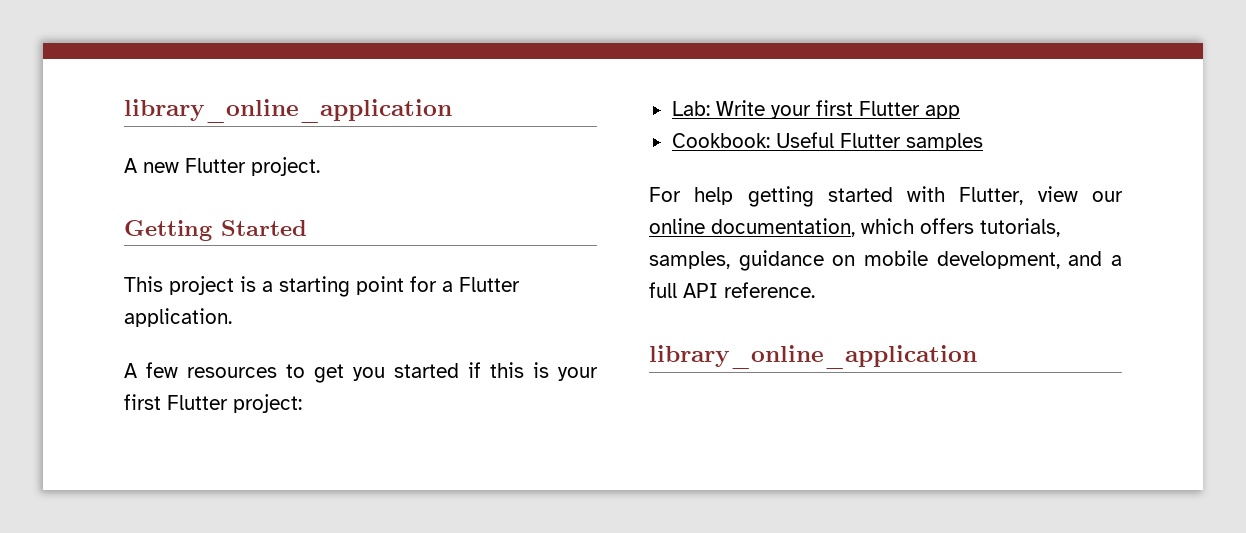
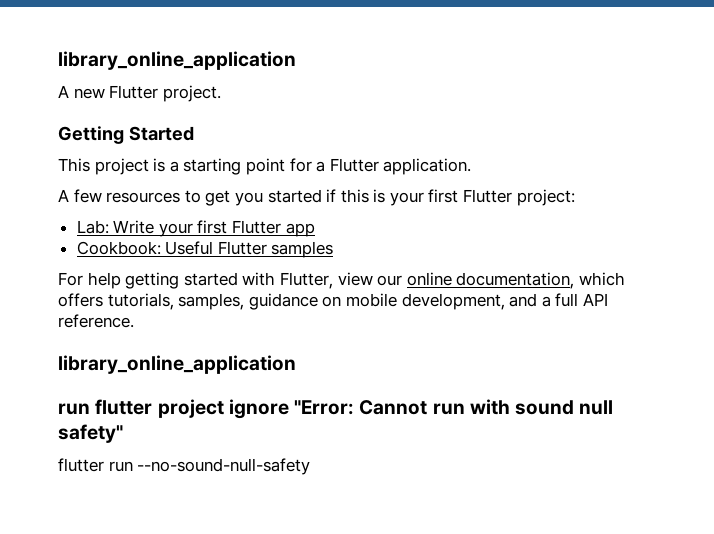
(977, 357) none -> [58,399,614,419] [58,424,123,443] [58,458,311,475] // run flutter project ignore "Error: Cannot run with sound null safety" // flutter run --no-sound-null-safety

